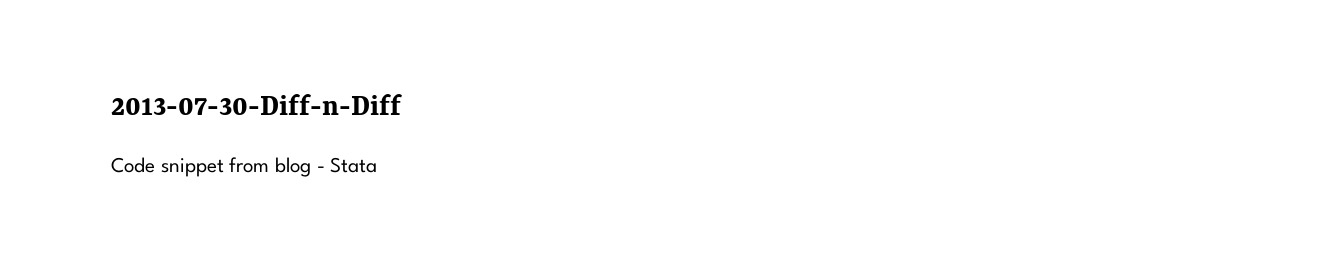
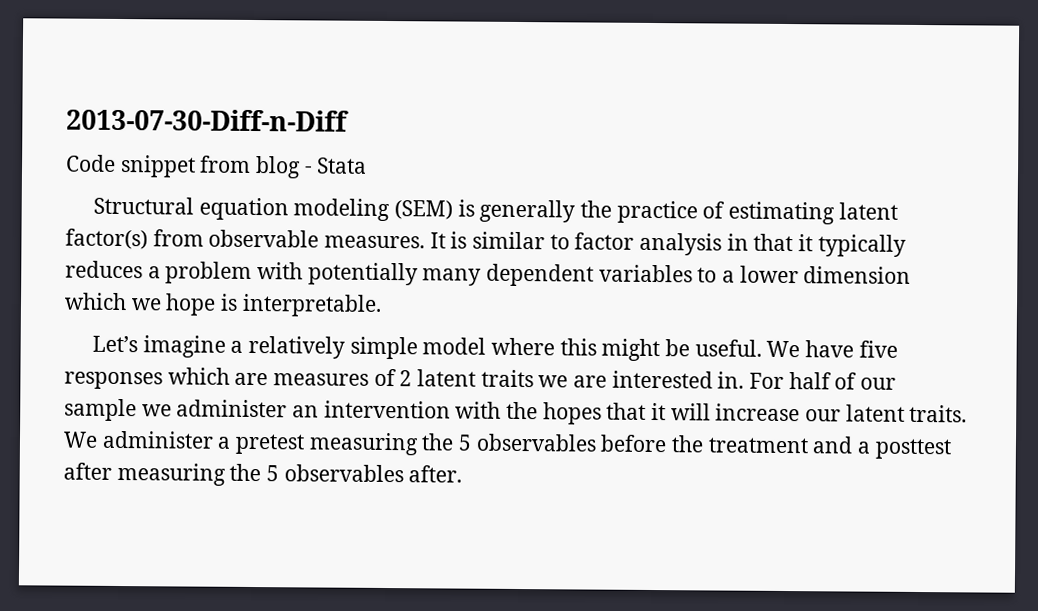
(378, 165) none -> [92,196,898,225] [65,228,906,257] [65,260,912,287] [64,292,382,317] [91,335,898,362] [64,367,897,390] [64,398,968,425] [63,430,952,460] [63,462,463,486] // Structural equation modeling (SEM) is generally the practice of estimating latent factor(s) from observable measures. It is similar to factor analysis in that it typically reduces a problem with potentially many dependent variables to a lower dimension which we hope is interpretable. // Let’s imagine a relatively simple model where this might be useful. We have five responses which are measures of 2 latent traits we are interested in. For half of our sample we administer an intervention with the hopes that it will increase our latent traits. We administer a pretest measuring the 5 observables before the treatment and a posttest after measuring the 5 observables after.

